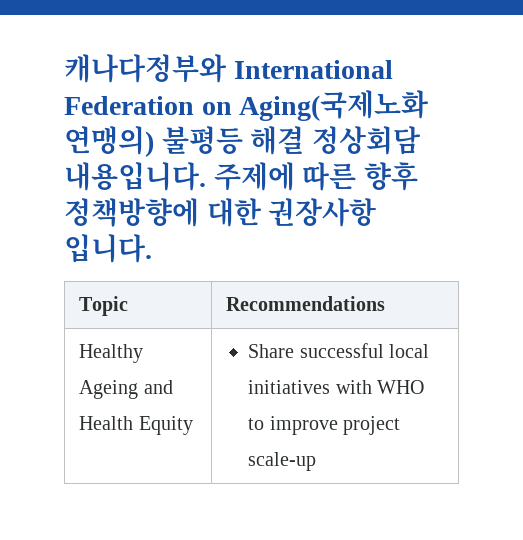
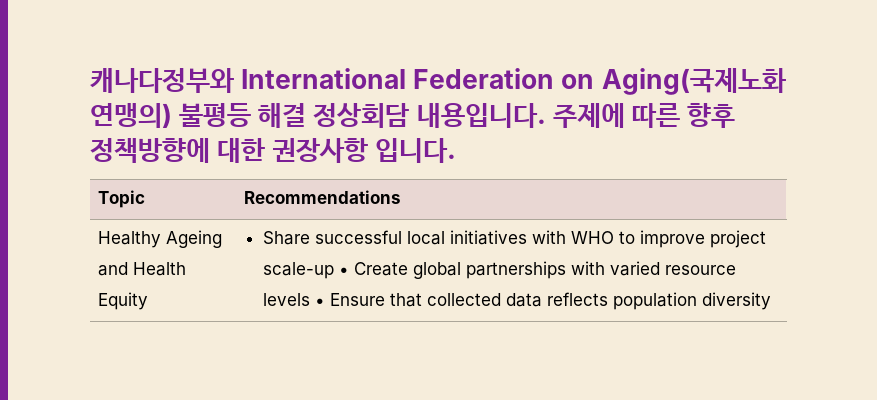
(317, 461) none -> [338,261,736,279] [262,292,771,310] • Create global partnerships with varied resource levels • Ensure that collected data reflects population diversity

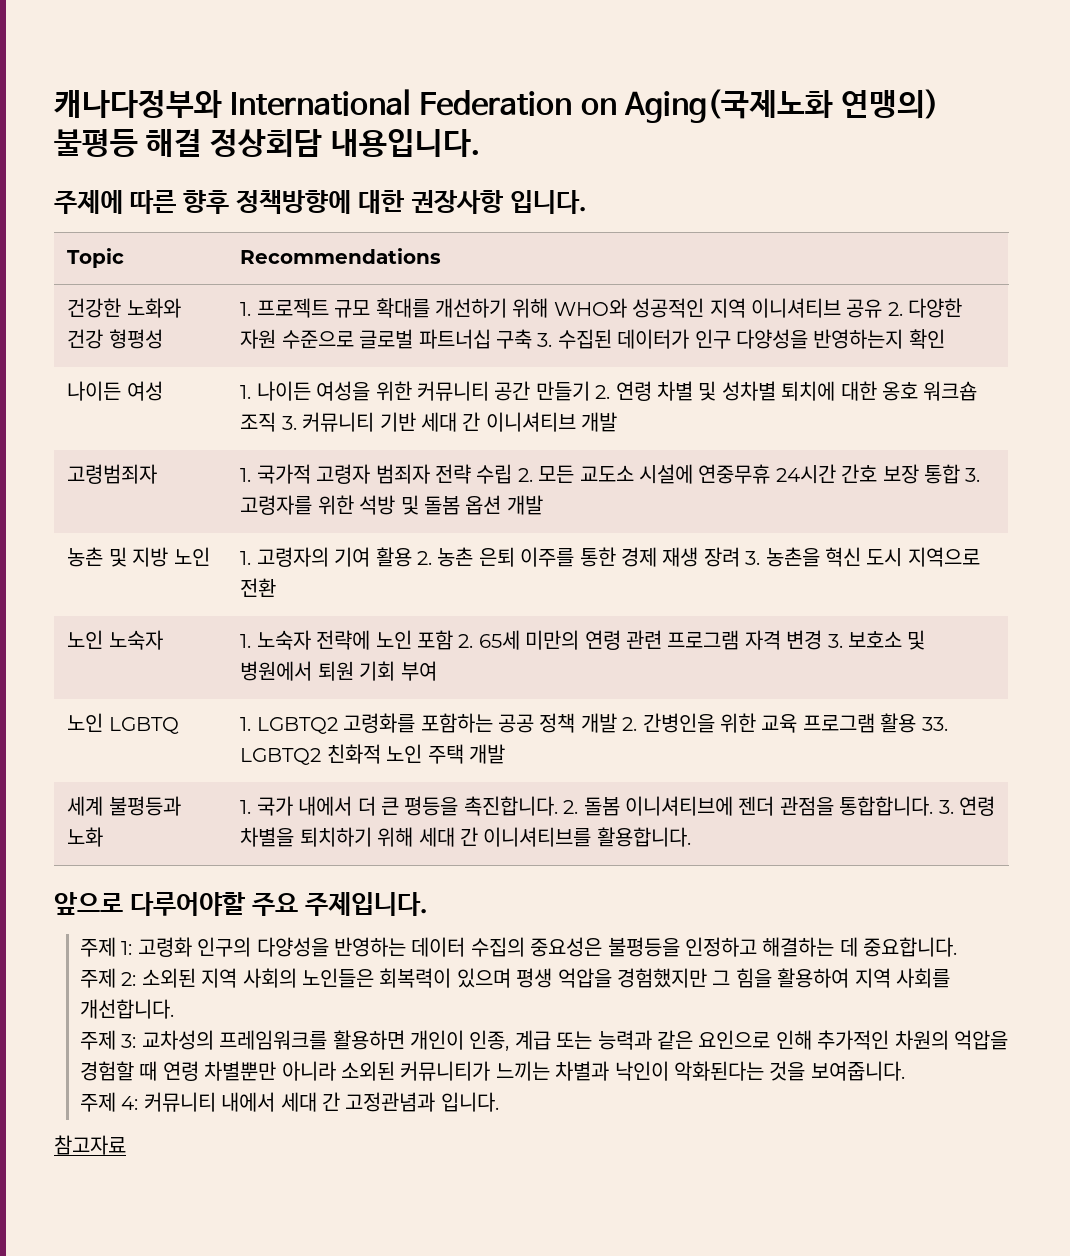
(546, 115) none -> (480, 143) //
[97,230,222,248] [97,262,186,276] [97,292,148,310] [262,230,766,248] [262,261,736,279] [262,292,771,310] Healthy Ageing and Health Equity | Share successful local initiatives with WHO to improve project scale-up • Create global partnerships with varied resource levels • Ensure that collected data reflects population diversity -> [67,298,181,318] [67,329,163,349] [240,298,963,318] [240,329,945,349] [67,381,163,401] [240,381,978,401] [240,412,618,432] [67,464,158,484] [240,464,981,484] [240,495,543,515] [67,547,210,567] [240,547,980,567] [240,578,277,597] [67,630,163,650] [240,630,926,650] [240,661,437,681] [67,713,179,734] [240,713,948,734] [240,744,505,765] [67,796,181,816] [67,827,104,847] [240,796,995,816] [240,827,691,847] [54,892,429,916] [79,937,958,957] [79,968,950,988] [79,999,174,1019] [79,1030,1008,1051] [79,1061,905,1081] [79,1092,499,1112] [54,1135,126,1155] 건강한 노화와 건강 형평성 | 1. 프로젝트 규모 확대를 개선하기 위해 WHO와 성공적인 지역 이니셔티브 공유 2. 다양한 자원 수준으로 글로벌 파트너십 구축 3. 수집된 데이터가 인구 다양성을 반영하는지 확인 // 나이든 여성 | 1. 나이든 여성을 위한 커뮤니티 공간 만들기 2. 연령 차별 및 성차별 퇴치에 대한 옹호 워크숍 조직 3. 커뮤니티 기반 세대 간 이니셔티브 개발 // 고령범죄자 | 1. 국가적 고령자 범죄자 전략 수립 2. 모든 교도소 시설에 연중무휴 24시간 간호 보장 통합 3. 고령자를 위한 석방 및 돌봄 옵션 개발 // 농촌 및 지방 노인 | 1. 고령자의 기여 활용 2. 농촌 은퇴 이주를 통한 경제 재생 장려 3. 농촌을 혁신 도시 지역으로 전환 // 노인 노숙자 | 1. 노숙자 전략에 노인 포함 2. 65세 미만의 연령 관련 프로그램 자격 변경 3. 보호소 및 병원에서 퇴원 기회 부여 // 노인 LGBTQ | 1. LGBTQ2 고령화를 포함하는 공공 정책 개발 2. 간병인을 위한 교육 프로그램 활용 33. LGBTQ2 친화적 노인 주택 개발 // 세계 불평등과 노화 | 1. 국가 내에서 더 큰 평등을 촉진합니다. 2. 돌봄 이니셔티브에 젠더 관점을 통합합니다. 3. 연령 차별을 퇴치하기 위해 세대 간 이니셔티브를 활용합니다. // 앞으로 다루어야할 주요 주제입니다. // 주제 1: 고령화 인구의 다양성을 반영하는 데이터 수집의 중요성은 불평등을 인정하고 해결하는 데 중요합니다. // 주제 2: 소외된 지역 사회의 노인들은 회복력이 있으며 평생 억압을 경험했지만 그 힘을 활용하여 지역 사회를 개선합니다. // 주제 3: 교차성의 프레임워크를 활용하면 개인이 인종, 계급 또는 능력과 같은 요인으로 인해 추가적인 차원의 억압을 경험할 때 연령 차별뿐만 아니라 소외된 커뮤니티가 느끼는 차별과 낙인이 악화된다는 것을 보여줍니다. // 주제 4: 커뮤니티 내에서 세대 간 고정관념과 입니다. // 참고자료

